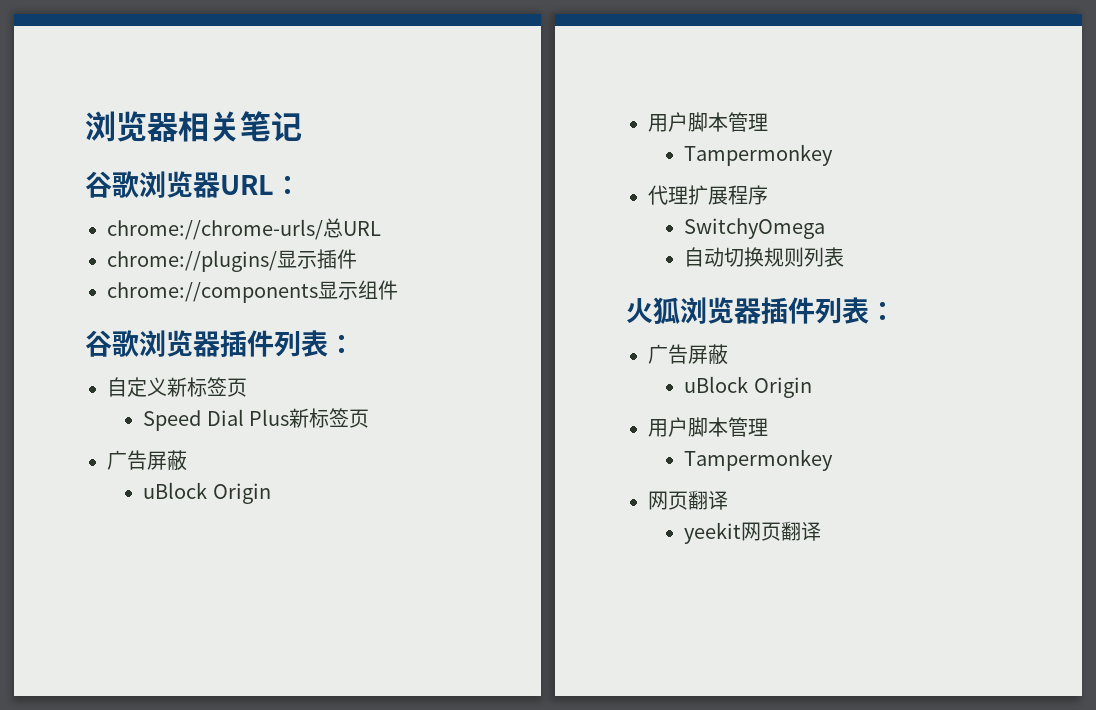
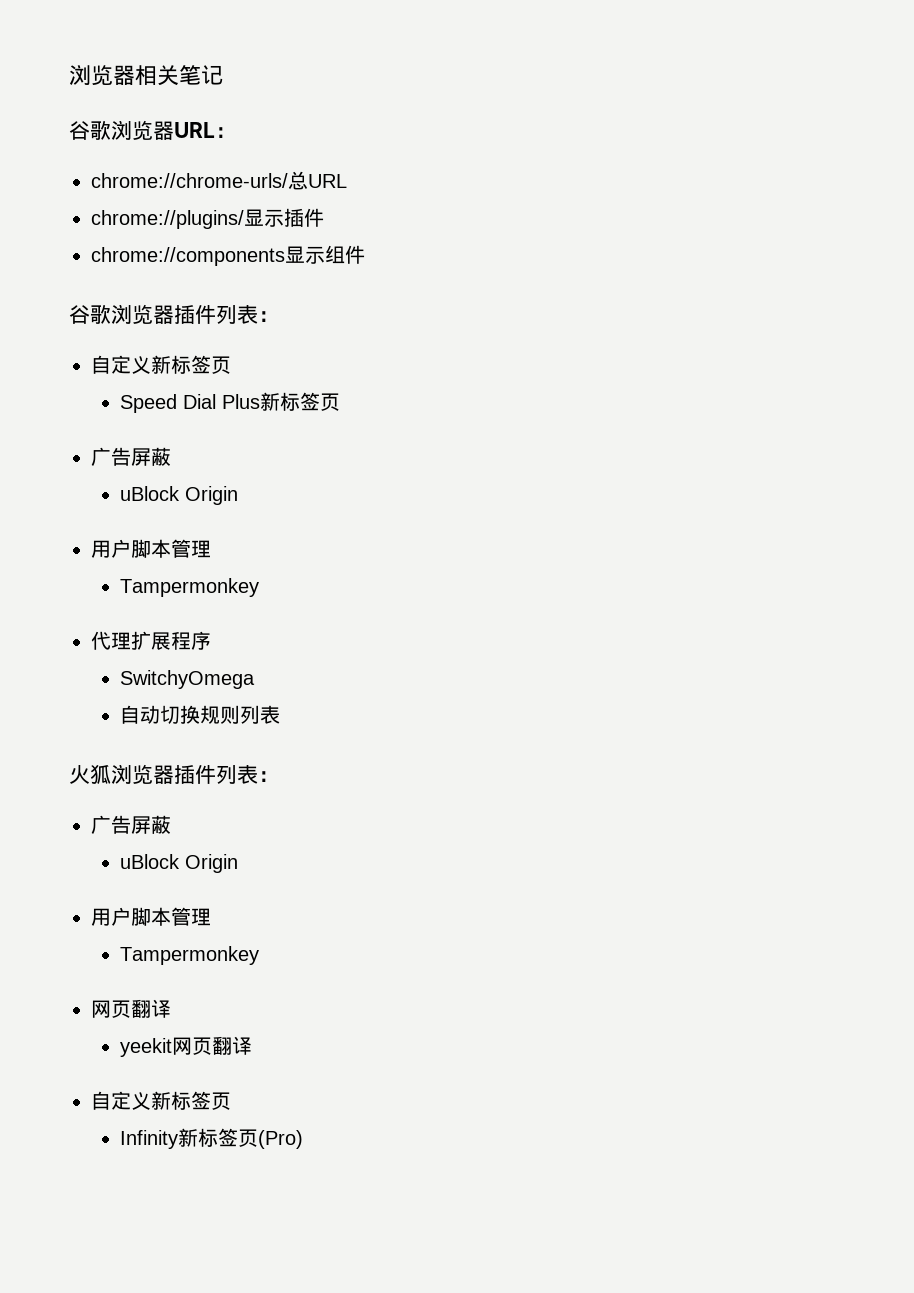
(822, 531) none -> [91,1091,231,1110] [120,1128,304,1149] // 自定义新标签页 // Infinity新标签页(Pro)

